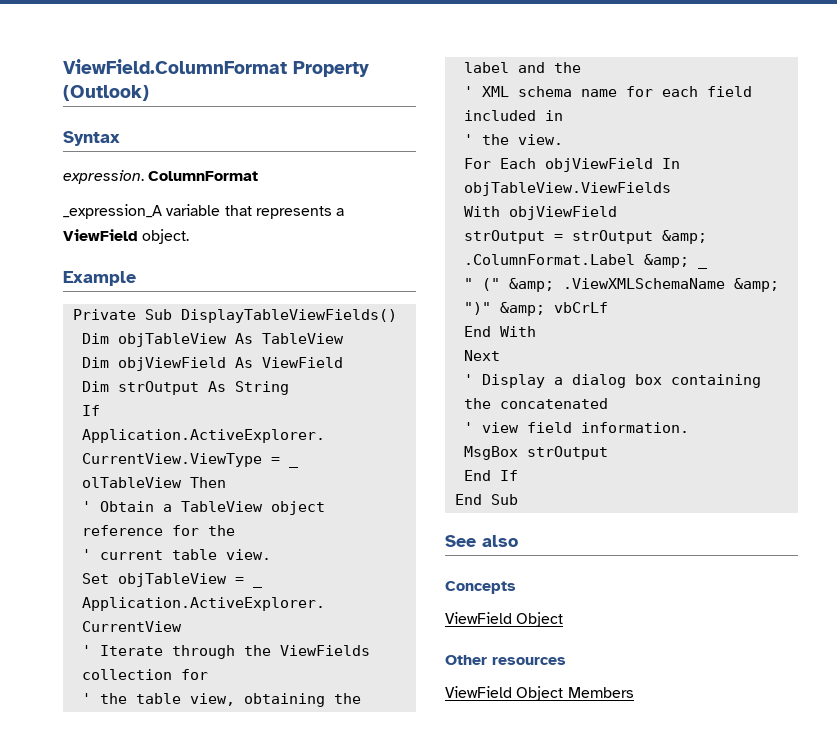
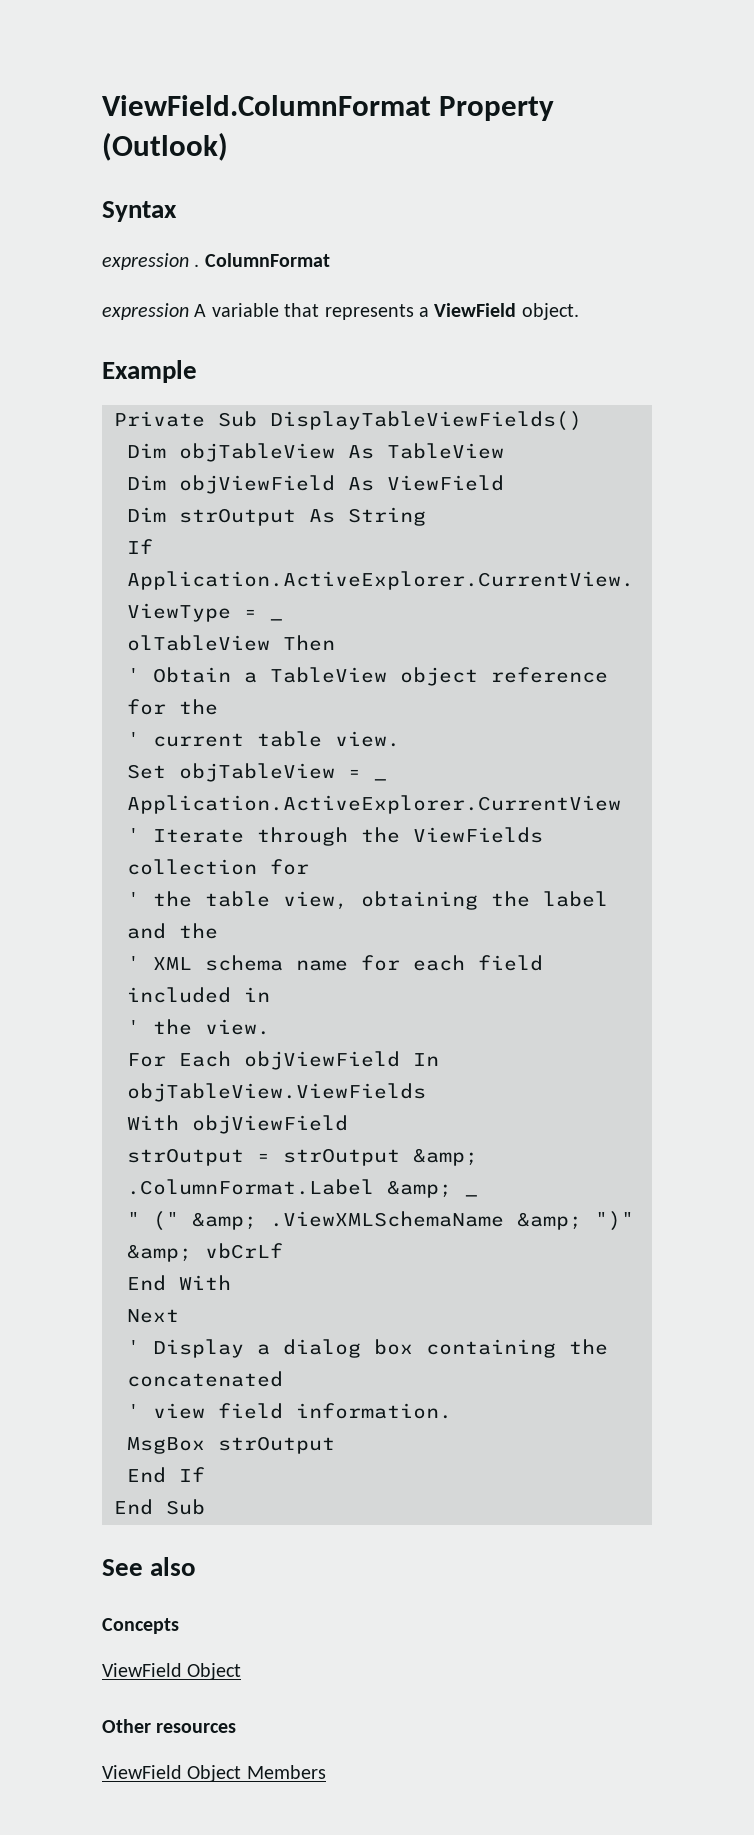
[63,170,144,184] expression. -> [102,253,200,270] expression .
[63,204,162,219] _expression_A -> [102,303,207,320] expression A

